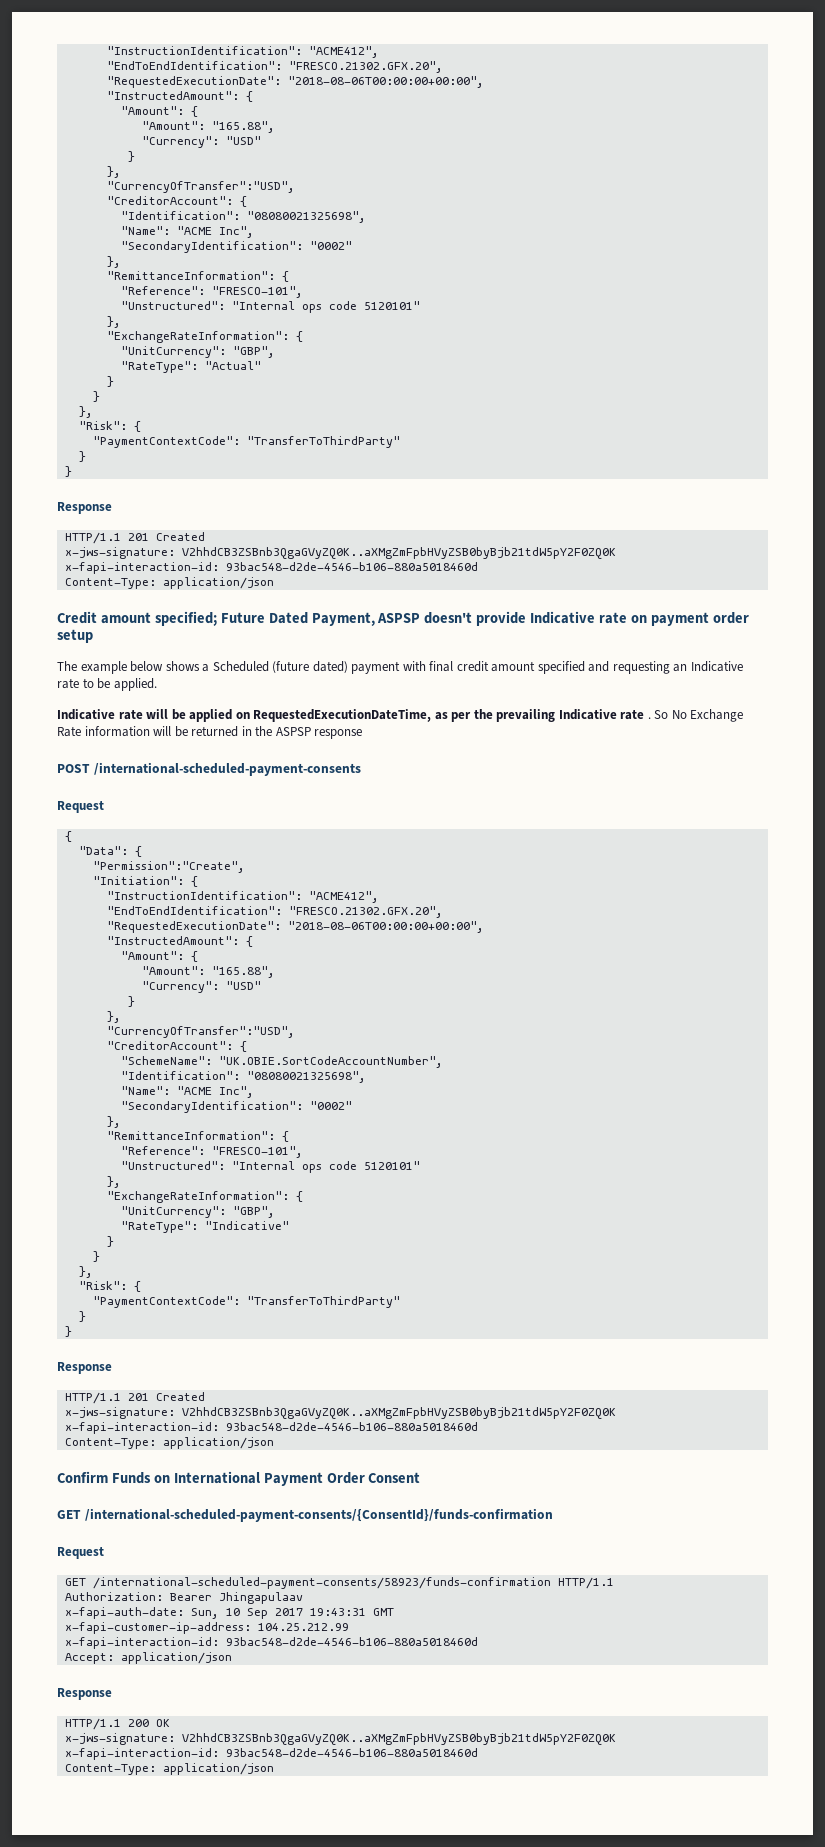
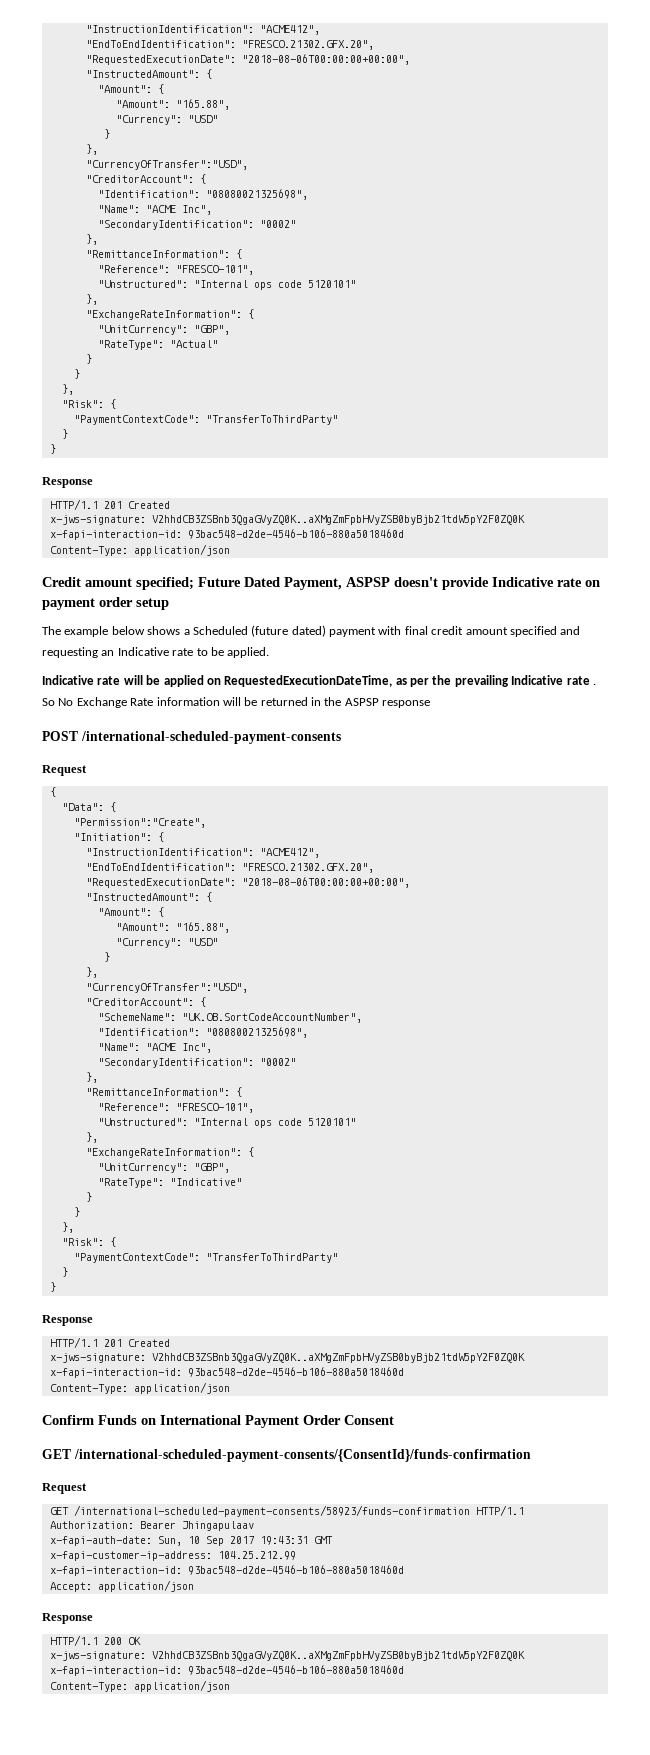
[218,1056,443,1068] "UK.OBIE.SortCodeAccountNumber", -> [181,1013,362,1023] "UK.OB.SortCodeAccountNumber",

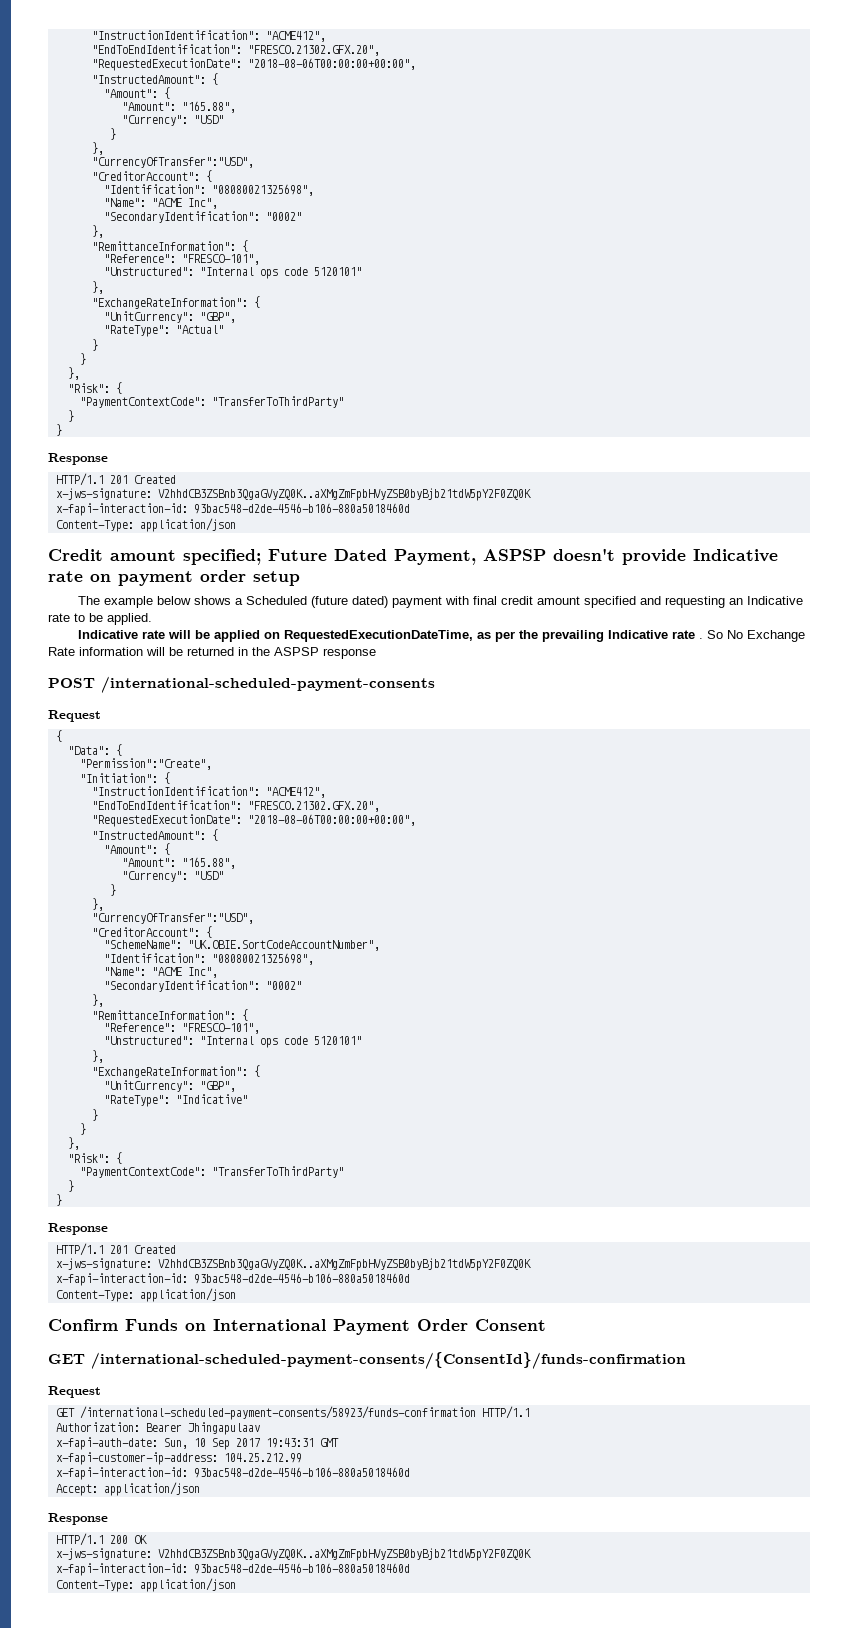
[181,1013,362,1023] "UK.OB.SortCodeAccountNumber", -> [187,940,380,951] "UK.OBIE.SortCodeAccountNumber",

